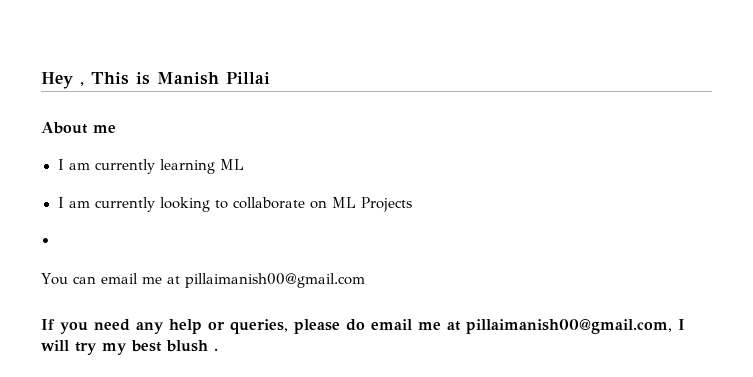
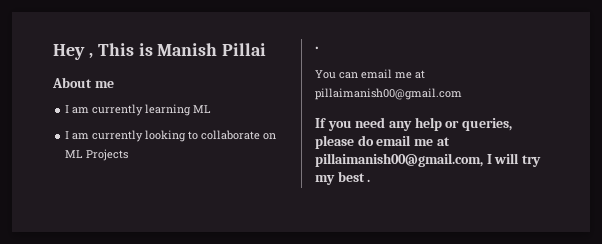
[166,340,208,352] blush -> (365, 176) none

